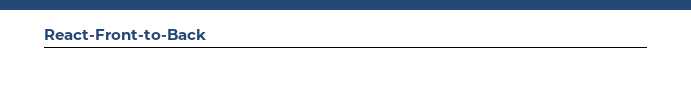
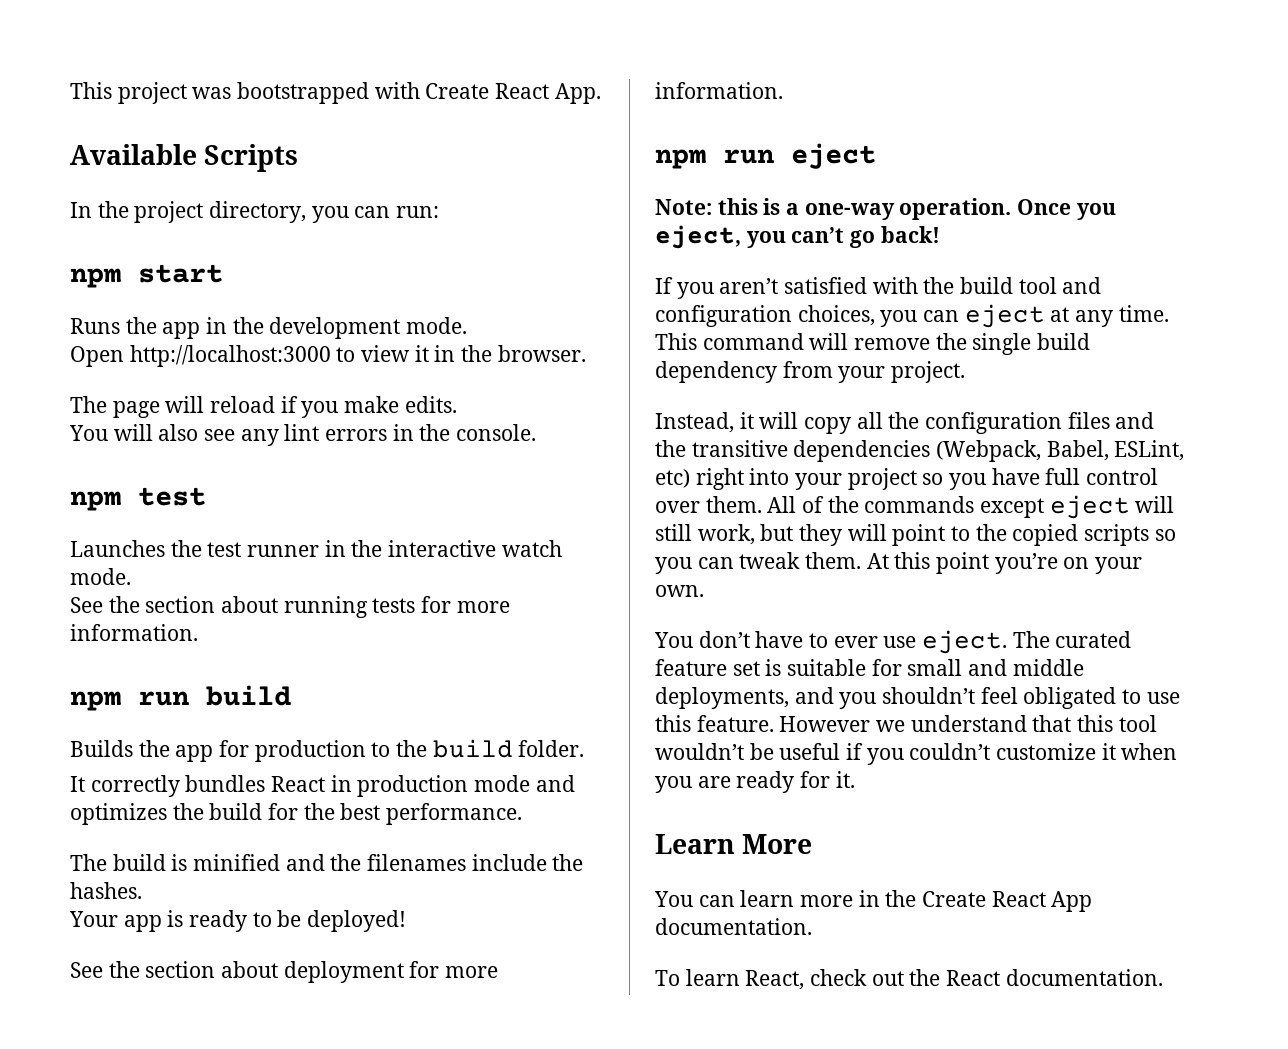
[44,29,206,40] React-Front-to-Back -> [70,82,601,104] [70,144,299,172] [70,201,440,223] [70,264,223,288] [70,317,468,339] [70,345,586,367] [70,396,457,418] [69,424,537,446] [70,487,206,511] [70,540,562,557] [70,568,131,585] [70,596,510,618] [70,624,198,641] [70,685,291,711] [70,739,585,762] [70,775,575,797] [70,803,523,825] [70,854,584,871] [70,882,142,899] [69,910,407,932] [70,961,499,983] [655,82,783,99] [655,143,876,169] [655,198,1116,220] [655,225,940,249] [655,277,1102,299] [655,304,1169,328] [655,333,1091,355] [655,361,966,383] [655,412,1155,434] [655,440,1185,462] [655,468,1159,490] [655,495,1175,519] [655,524,1176,546] [655,552,1143,574] [655,585,704,597] [654,630,1132,654] [655,659,1084,676] [655,687,1180,709] [655,715,1157,732] [655,743,1178,765] [655,771,855,793] [655,834,813,854] [654,890,1093,912] [655,918,812,935] [655,969,1163,990] This project was bootstrapped with Create React App. // Available Scripts // In the project directory, you can run: // npm start // Runs the app in the development mode. // Open http://localhost:3000 to view it in the browser. // The page will reload if you make edits. // You will also see any lint errors in the console. // npm test // Launches the test runner in the interactive watch mode. // See the section about running tests for more information. // npm run build // Builds the app for production to the build folder. // It correctly bundles React in production mode and optimizes the build for the best performance. // The build is minified and the filenames include the hashes. // Your app is ready to be deployed! // See the section about deployment for more information. // npm run eject // Note: this is a one-way operation. Once you eject, you can’t go back! // If you aren’t satisfied with the build tool and configuration choices, you can eject at any time. This command will remove the single build dependency from your project. // Instead, it will copy all the configuration files and the transitive dependencies (Webpack, Babel, ESLint, etc) right into your project so you have full control over them. All of the commands except eject will still work, but they will point to the copied scripts so you can tweak them. At this point you’re on your own. // You don’t have to ever use eject. The curated feature set is suitable for small and middle deployments, and you shouldn’t feel obligated to use this feature. However we understand that this tool wouldn’t be useful if you couldn’t customize it when you are ready for it. // Learn More // You can learn more in the Create React App documentation. // To learn React, check out the React documentation.

